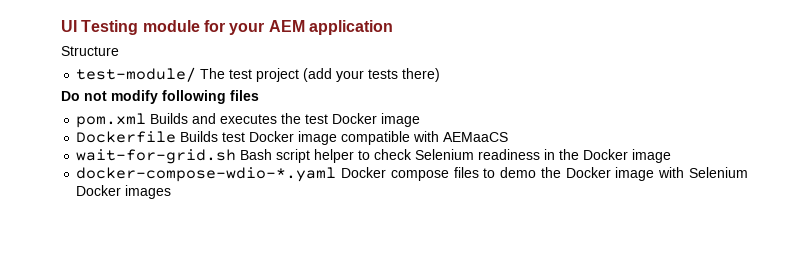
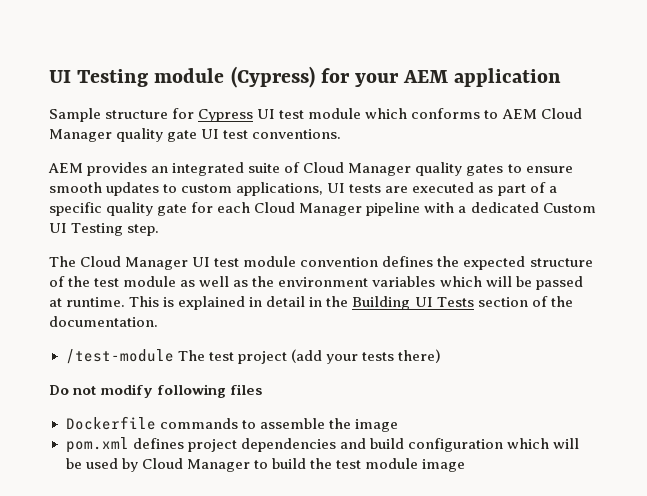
(200, 26) none -> [230,66,315,88] (Cypress)
[61,46,119,56] [76,67,197,82] Structure // test-module/ -> [49,108,582,122] [49,128,342,142] [48,162,573,176] [49,182,557,196] [49,202,596,216] [49,223,160,236] [49,256,593,270] [49,276,583,290] [49,296,573,310] [49,316,158,327] [65,349,174,364] Sample structure for Cypress UI test module which conforms to AEM Cloud Manager quality gate UI test conventions. // AEM provides an integrated suite of Cloud Manager quality gates to ensure smooth updates to custom applications, UI tests are executed as part of a specific quality gate for each Cloud Manager pipeline with a dedicated Custom UI Testing step. // The Cloud Manager UI test module convention defines the expected structure of the test module as well as the environment variables which will be passed at runtime. This is explained in detail in the Building UI Tests section of the documentation. // /test-module
[76,113,421,128] [76,131,509,145] [76,149,672,164] [76,167,748,182] [76,185,172,199] pom.xml Builds and executes the test Docker image // Dockerfile Builds test Docker image compatible with AEMaaCS // wait-for-grid.sh Bash script helper to check Selenium readiness in the Docker image // docker-compose-wdio-*.yaml Docker compose files to demo the Docker image with Selenium Docker images -> [65,416,398,432] [65,437,579,453] [65,458,466,472] Dockerfile commands to assemble the image // pom.xml defines project dependencies and build configuration which will be used by Cloud Manager to build the test module image

